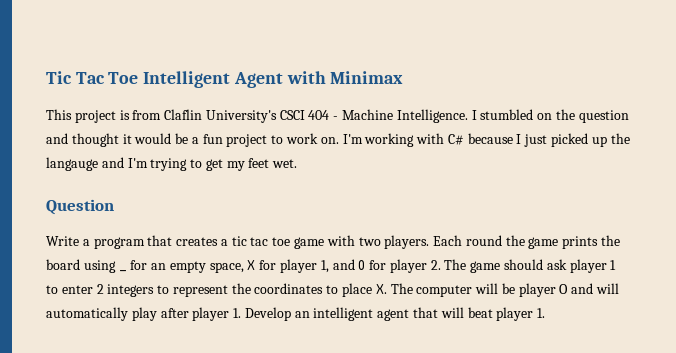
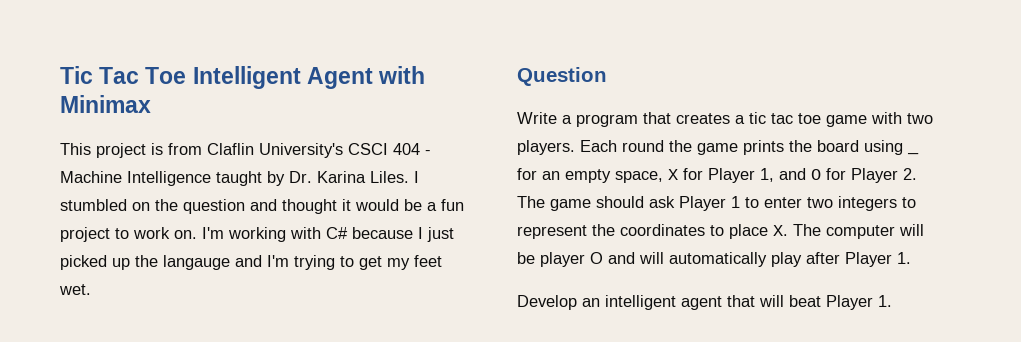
[396,109,468,123] Intelligence. -> [127,171,409,186] Intelligence taught by Dr. Karina Liles.
[280,259,318,273] player -> [708,168,755,183] Player
[389,259,427,273] player -> [851,168,898,183] Player
[569,259,607,273] player -> [679,196,726,211] Player
[96,284,104,294] 2 -> [807,197,833,208] two
[192,307,242,321] player 1. -> [845,252,911,267] Player 1. //
[496,307,534,321] player -> [826,295,873,310] Player

